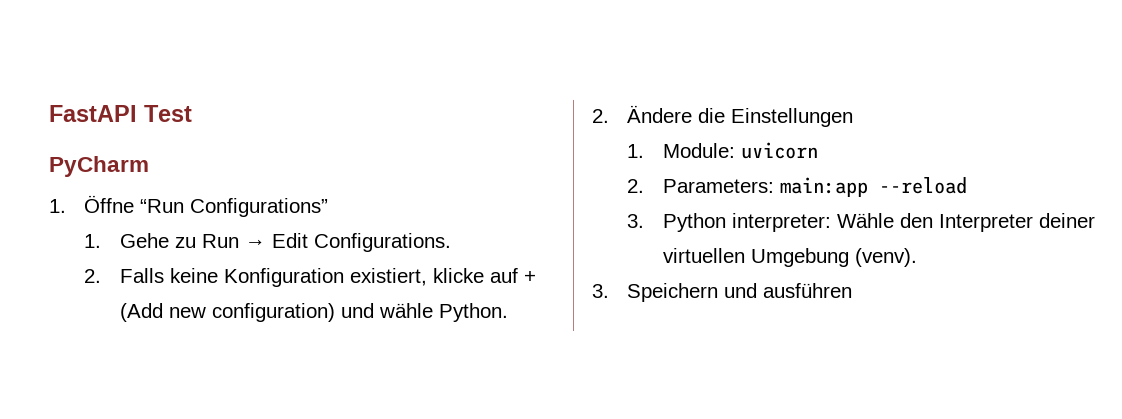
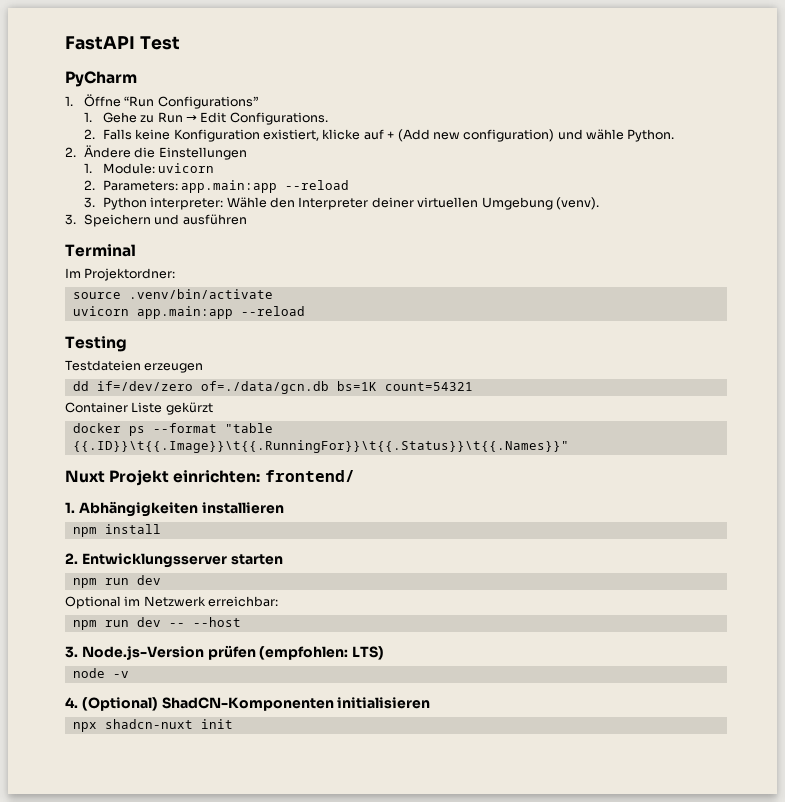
[779,177,868,197] main:app -> [181,180,278,193] app.main:app
(853, 290) none -> [65,244,136,257] [65,268,176,281] [72,289,273,299] [72,306,305,319] [65,336,127,352] [65,360,204,373] [72,381,473,394] [65,402,213,415] [72,423,273,436] [72,440,569,453] [65,470,355,486] [65,501,284,517] [72,524,161,537] [65,553,283,568] [72,575,161,588] [65,596,279,609] [72,617,241,630] [65,645,385,660] [72,668,129,678] [65,697,431,711] [72,719,233,732] // Terminal // Im Projektordner: // source .venv/bin/activate // uvicorn app.main:app --reload // Testing // Testdateien erzeugen // dd if=/dev/zero of=./data/gcn.db bs=1K count=54321 // Container Liste gekürzt // docker ps --format "table {{.ID}}\t{{.Image}}\t{{.RunningFor}}\t{{.Status}}\t{{.Names}}" // Nuxt Projekt einrichten: frontend/ // 1. Abhängigkeiten installieren // npm install // 2. Entwicklungsserver starten // npm run dev // Optional im Netzwerk erreichbar: // npm run dev -- --host // 3. Node.js-Version prüfen (empfohlen: LTS) // node -v // 4. (Optional) ShadCN-Komponenten initialisieren // npx shadcn-nuxt init

